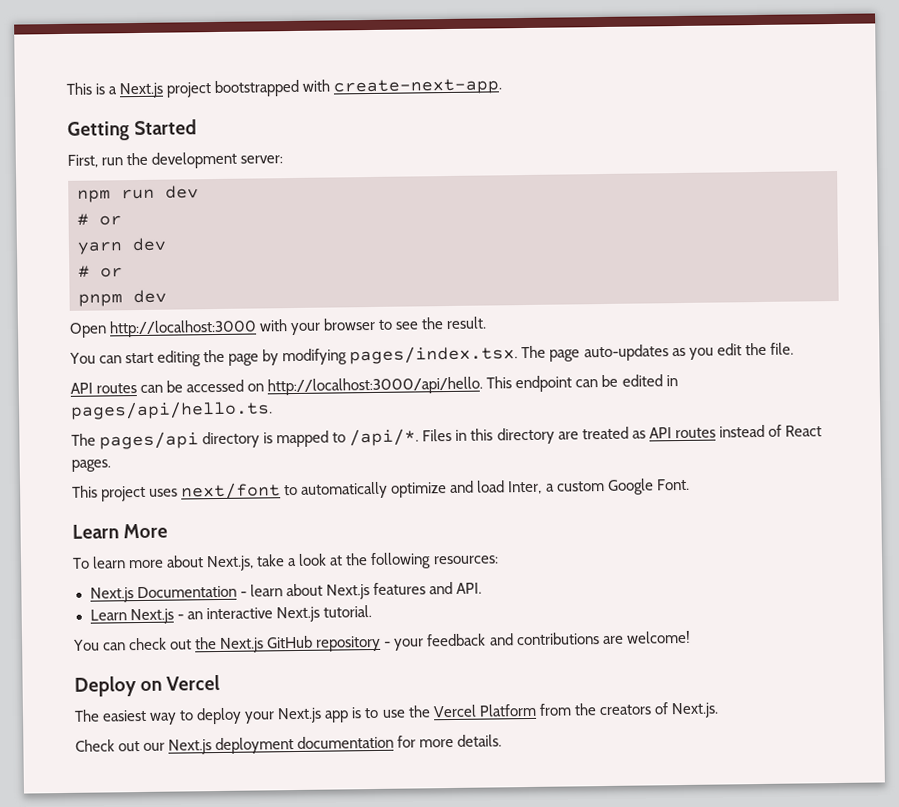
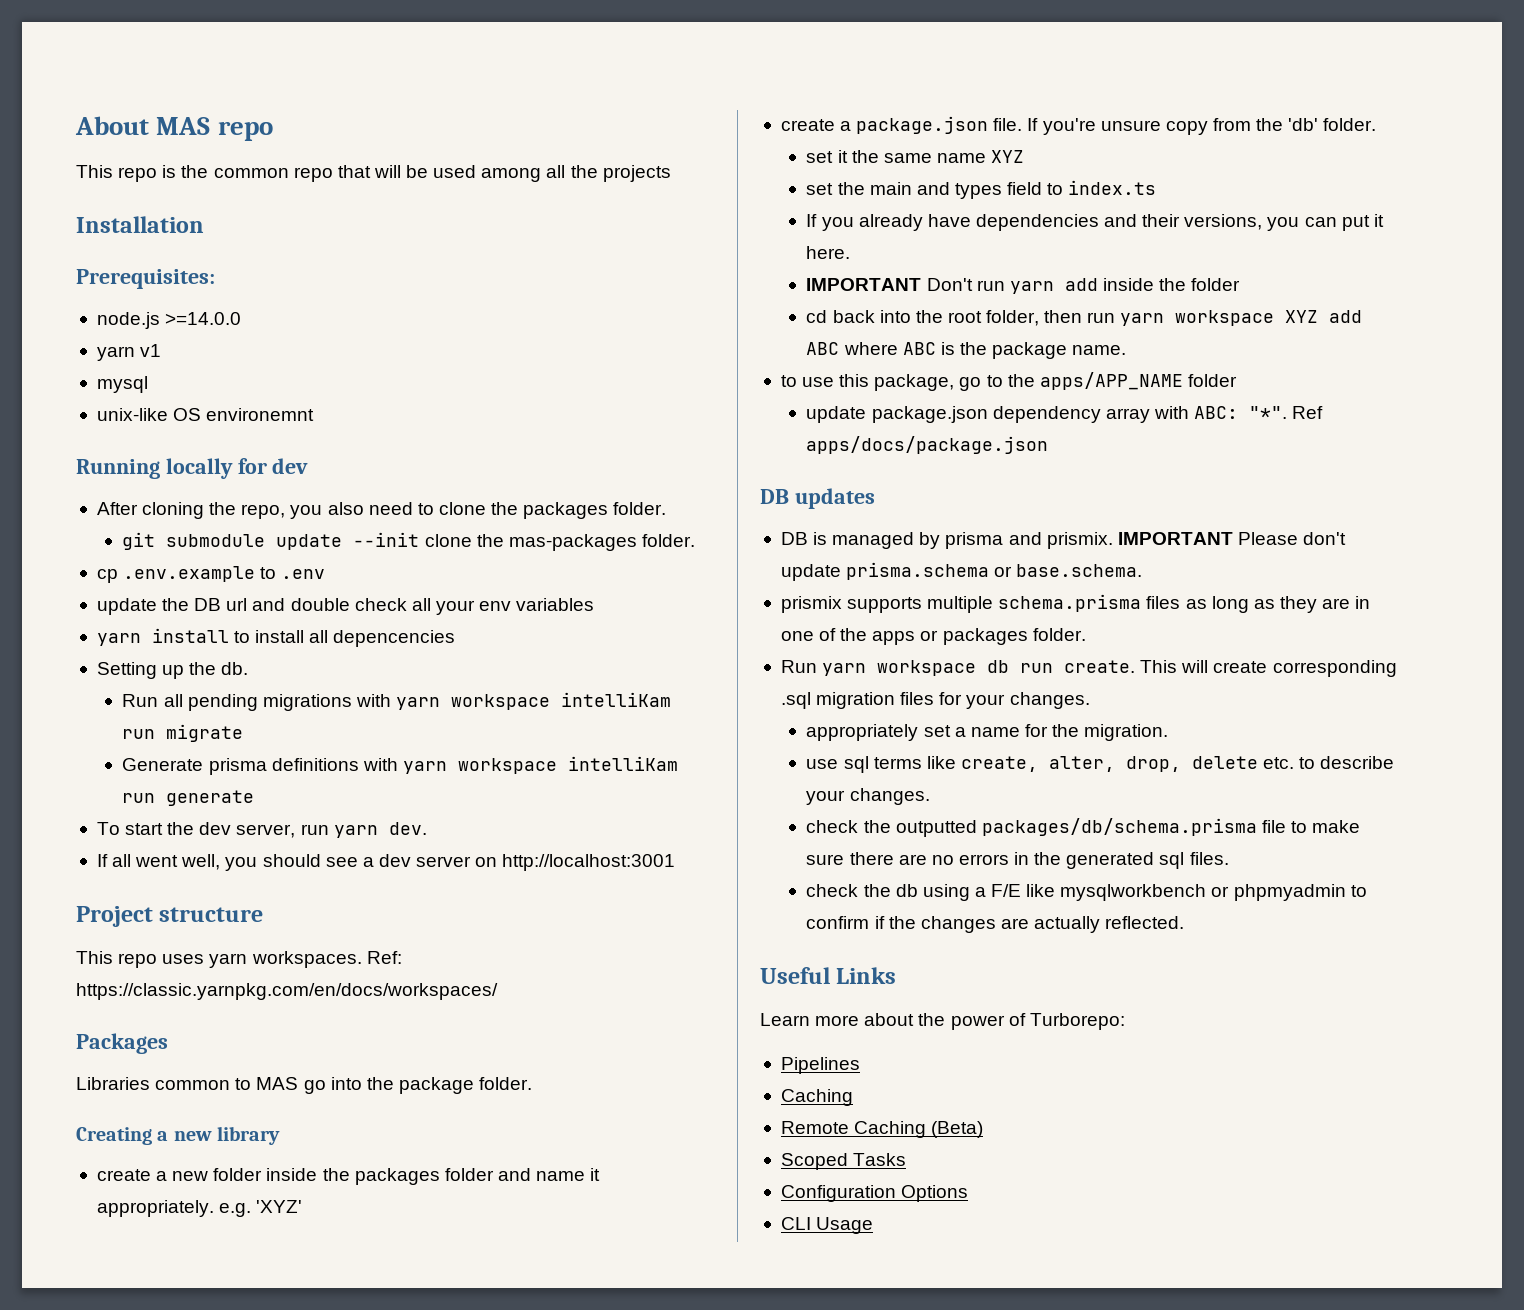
[66,78,503,99] [67,119,198,141] [67,151,284,169] [77,185,199,203] [77,213,122,226] [77,237,167,255] [78,265,123,278] [78,289,167,307] [69,316,488,338] [69,342,794,367] [70,374,678,396] [70,400,273,420] [71,424,822,450] [71,459,111,472] [72,478,690,502] [72,523,169,539] [72,552,499,572] [89,581,482,603] [89,605,372,625] [73,630,691,653] [74,674,221,697] [74,702,719,725] [75,734,503,755] This is a Next.js project bootstrapped with create-next-app. // Getting Started // First, run the development server: // npm run dev // # or // yarn dev // # or // pnpm dev // Open http://localhost:3000 with your browser to see the result. // You can start editing the page by modifying pages/index.tsx. The page auto-updates as you edit the file. // API routes can be accessed on http://localhost:3000/api/hello. This endpoint can be edited in pages/api/hello.ts. // The pages/api directory is mapped to /api/*. Files in this directory are treated as API routes instead of React pages. // This project uses next/font to automatically optimize and load Inter, a custom Google Font. // Learn More // To learn more about Next.js, take a look at the following resources: // Next.js Documentation - learn about Next.js features and API. // Learn Next.js - an interactive Next.js tutorial. // You can check out the Next.js GitHub repository - your feedback and contributions are welcome! // Deploy on Vercel // The easiest way to deploy your Next.js app is to use the Vercel Platform from the creators of Next.js. // Check out our Next.js deployment documentation for more details. -> [75,116,273,141] [76,165,671,182] [76,216,204,233] [76,269,215,289] [96,312,242,329] [96,344,162,361] [96,376,148,393] [96,408,315,421] [76,458,309,479] [96,502,667,519] [122,532,695,551] [96,566,326,583] [96,598,595,615] [96,628,456,647] [96,662,249,679] [122,692,672,711] [122,724,244,742] [122,756,678,775] [122,790,255,806] [96,822,427,838] [96,854,676,871] [76,906,264,927] [76,951,402,968] [76,983,498,1000] [76,1033,168,1054] [76,1077,533,1094] [76,1126,280,1145] [96,1168,601,1185] [96,1200,303,1217] [780,116,1377,135] [806,150,1025,163] [806,180,1157,199] [806,214,1384,231] [806,246,851,259] [806,278,1241,294] [806,310,1363,326] [806,342,1127,359] [780,372,1237,391] [806,406,1324,423] [806,436,1049,454] [760,488,875,509] [780,532,1347,549] [780,562,1143,581] [780,594,1371,613] [780,628,1086,645] [780,660,1397,677] [780,692,1090,709] [806,724,1169,741] [806,756,1395,773] [806,788,930,805] [806,818,1361,837] [806,852,1229,869] [806,884,1367,901] [806,916,1185,933] [760,967,897,984] [760,1013,1125,1030] [780,1057,860,1074] [780,1089,853,1106] [780,1121,984,1138] [780,1153,907,1170] [780,1185,969,1202] [780,1217,874,1234] About MAS repo // This repo is the common repo that will be used among all the projects // Installation // Prerequisites: // node.js >=14.0.0 // yarn v1 // mysql // unix-like OS environemnt // Running locally for dev // After cloning the repo, you also need to clone the packages folder. // git submodule update --init clone the mas-packages folder. // cp .env.example to .env // update the DB url and double check all your env variables // yarn install to install all depencencies // Setting up the db. // Run all pending migrations with yarn workspace intelliKam run migrate // Generate prisma definitions with yarn workspace intelliKam run generate // To start the dev server, run yarn dev. // If all went well, you should see a dev server on http://localhost:3001 // Project structure // This repo uses yarn workspaces. Ref: https://classic.yarnpkg.com/en/docs/workspaces/ // Packages // Libraries common to MAS go into the package folder. // Creating a new library // create a new folder inside the packages folder and name it appropriately. e.g. 'XYZ' // create a package.json file. If you're unsure copy from the 'db' folder. // set it the same name XYZ // set the main and types field to index.ts // If you already have dependencies and their versions, you can put it here. // IMPORTANT Don't run yarn add inside the folder // cd back into the root folder, then run yarn workspace XYZ add ABC where ABC is the package name. // to use this package, go to the apps/APP_NAME folder // update package.json dependency array with ABC: "*". Ref apps/docs/package.json // DB updates // DB is managed by prisma and prismix. IMPORTANT Please don't update prisma.schema or base.schema. // prismix supports multiple schema.prisma files as long as they are in one of the apps or packages folder. // Run yarn workspace db run create. This will create corresponding .sql migration files for your changes. // appropriately set a name for the migration. // use sql terms like create, alter, drop, delete etc. to describe your changes. // check the outputted packages/db/schema.prisma file to make sure there are no errors in the generated sql files. // check the db using a F/E like mysqlworkbench or phpmyadmin to confirm if the changes are actually reflected. // Useful Links // Learn more about the power of Turborepo: // Pipelines // Caching // Remote Caching (Beta) // Scoped Tasks // Configuration Options // CLI Usage

